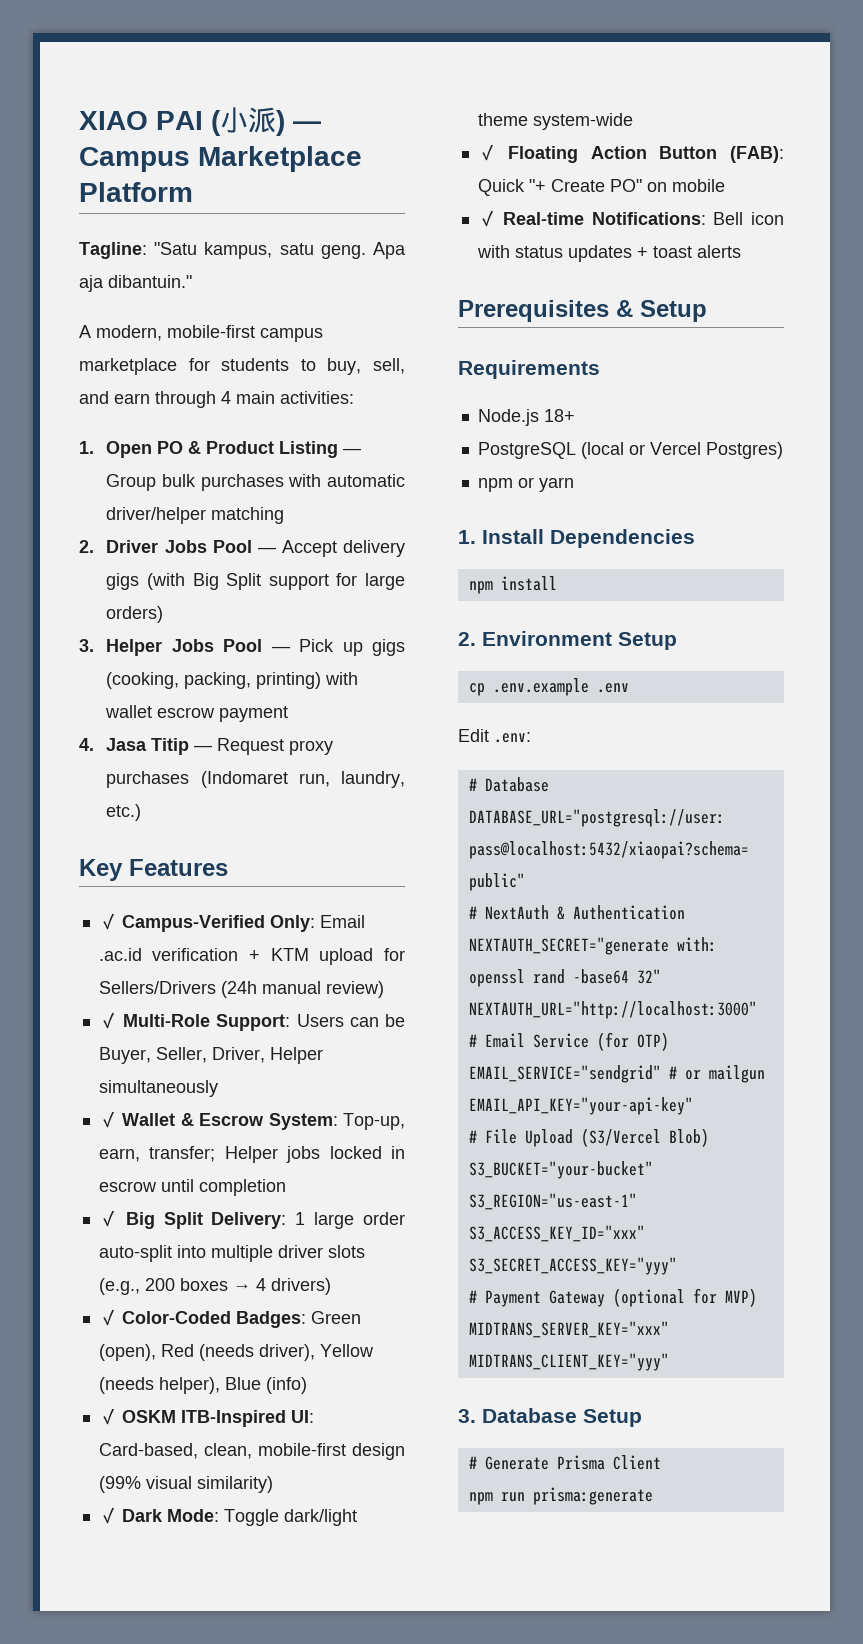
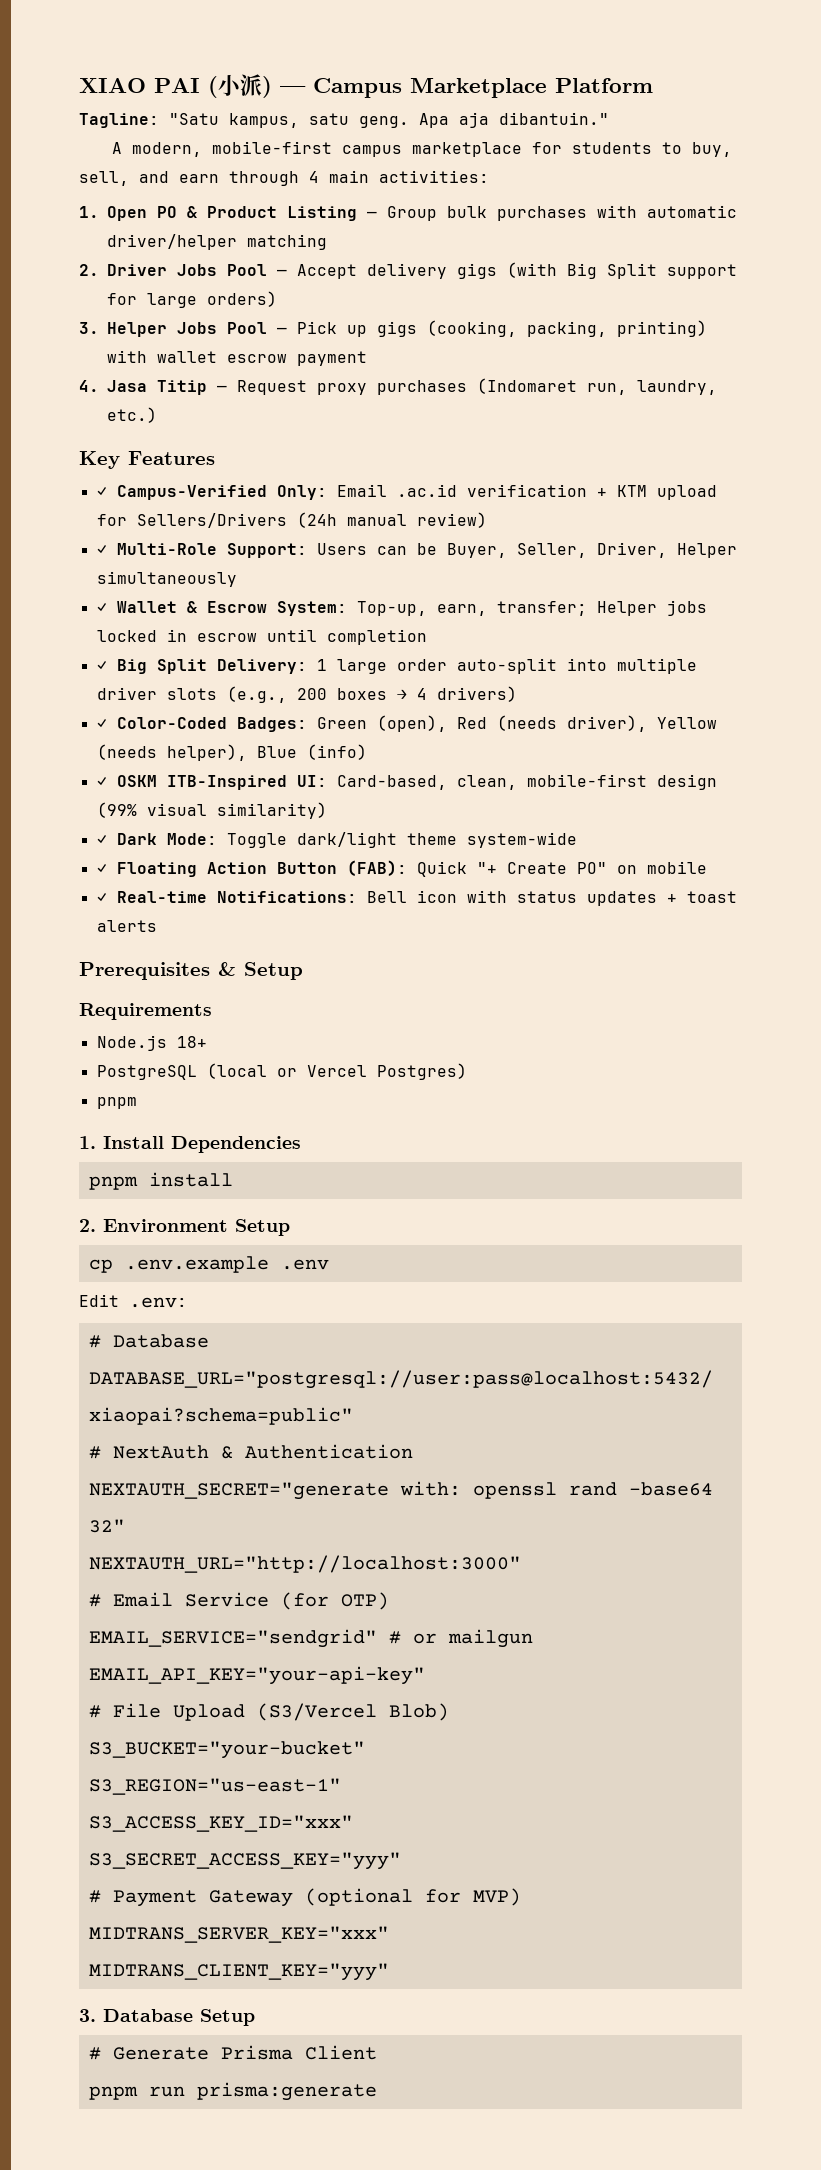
[477,477,574,492] npm or yarn -> [96,1097,137,1109] pnpm
[468,581,493,594] npm -> [88,1176,138,1190] pnpm
[468,1492,493,1505] npm -> [88,2086,138,2100] pnpm

